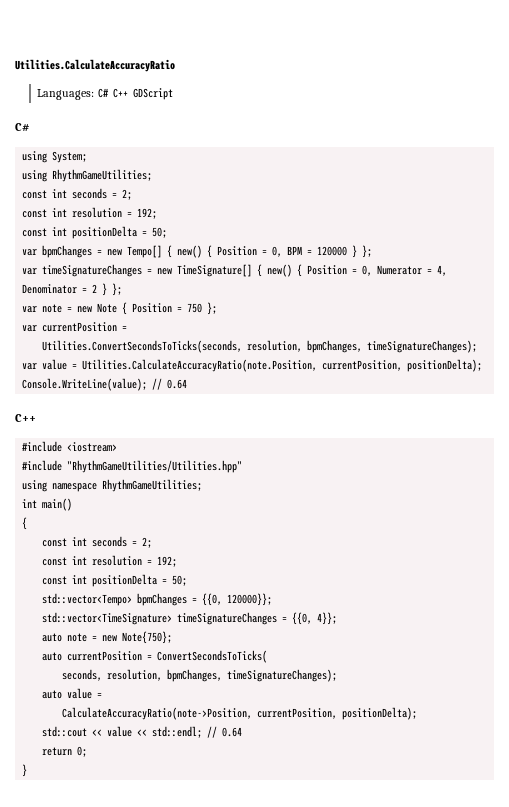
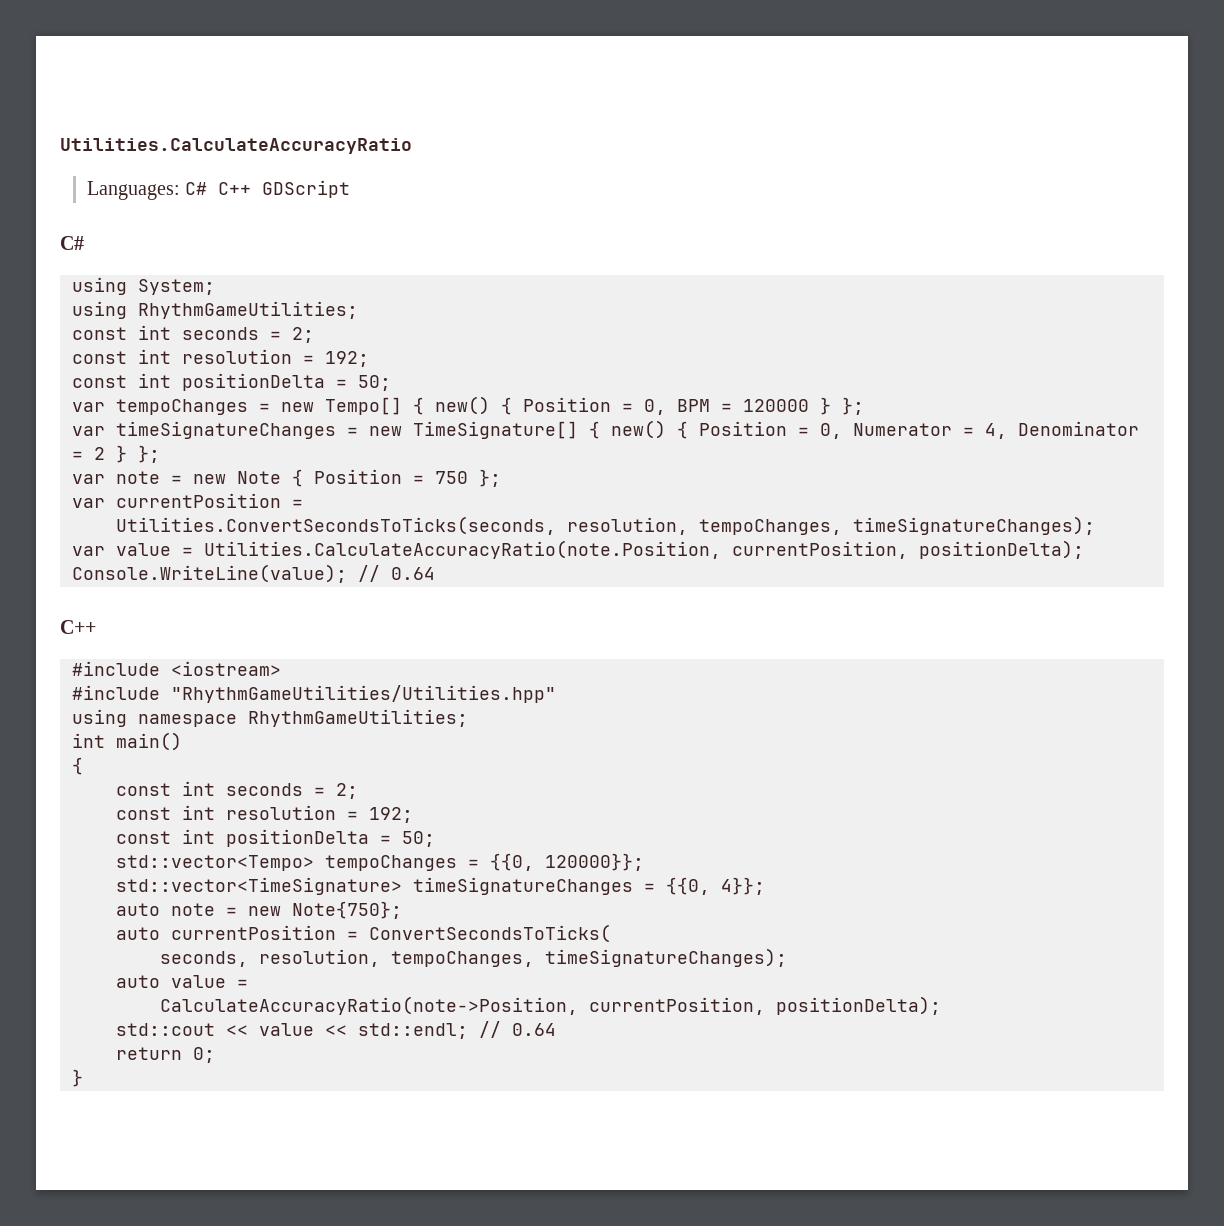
[42,245,93,258] bpmChanges -> [116,399,248,415] tempoChanges
[307,340,363,353] bpmChanges, -> [699,519,842,535] tempoChanges,
[137,593,188,606] bpmChanges -> [325,855,457,871] tempoChanges
[167,669,223,682] bpmChanges, -> [391,951,534,967] tempoChanges,

